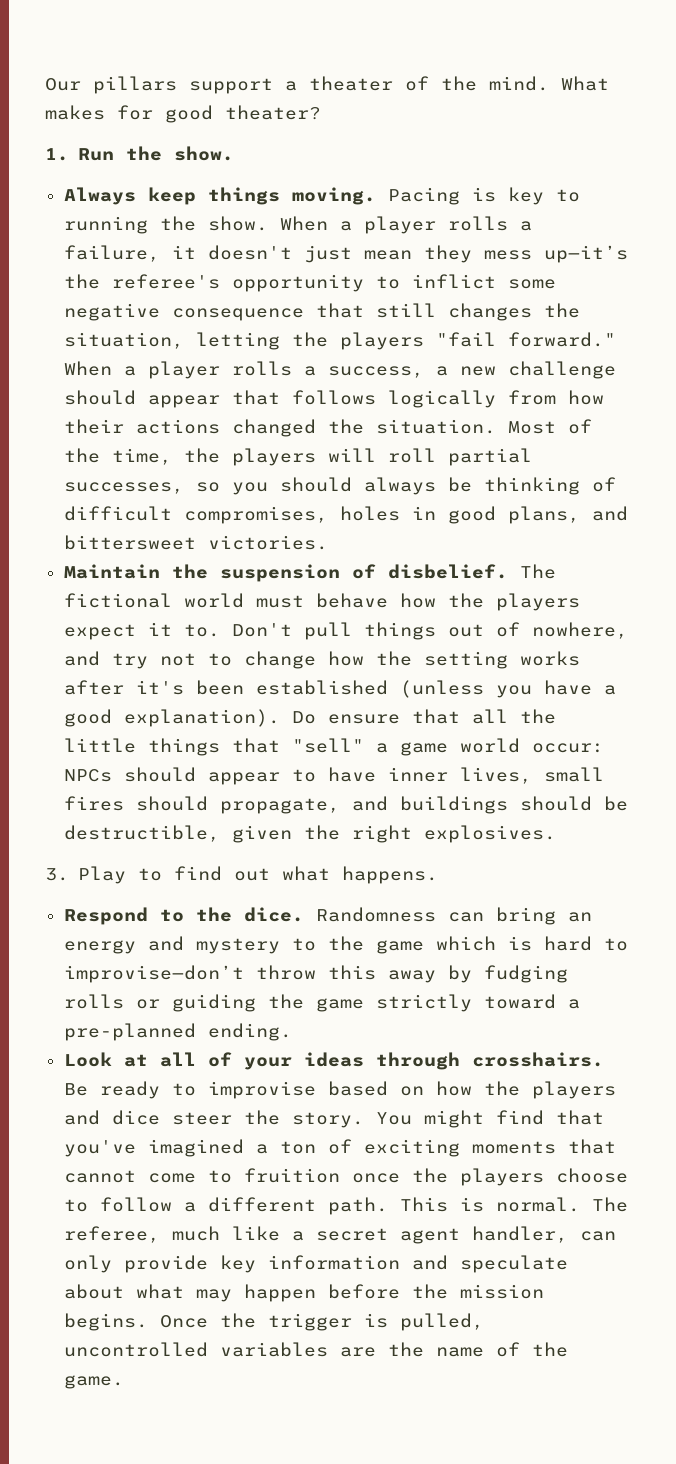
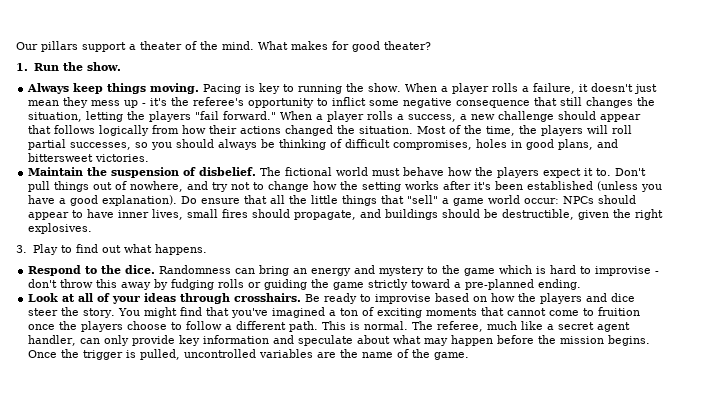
[543,245,628,263] up—it’s -> [124,98,168,108] up - it's
[63,965,244,983] improvise—don’t -> [595,266,660,276] [28,279,58,288] improvise - don't

